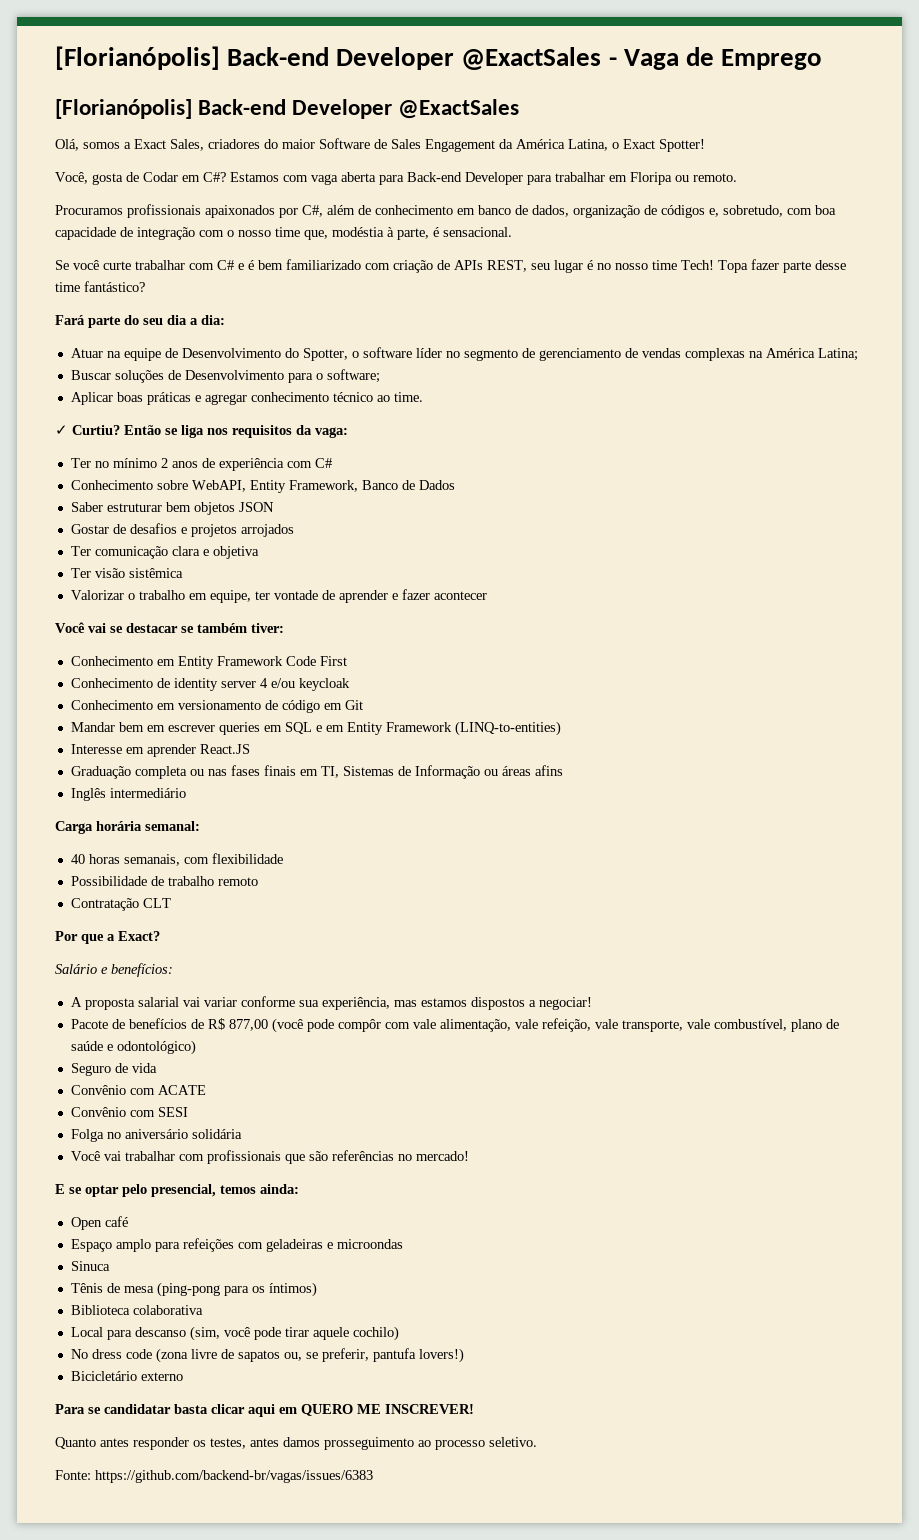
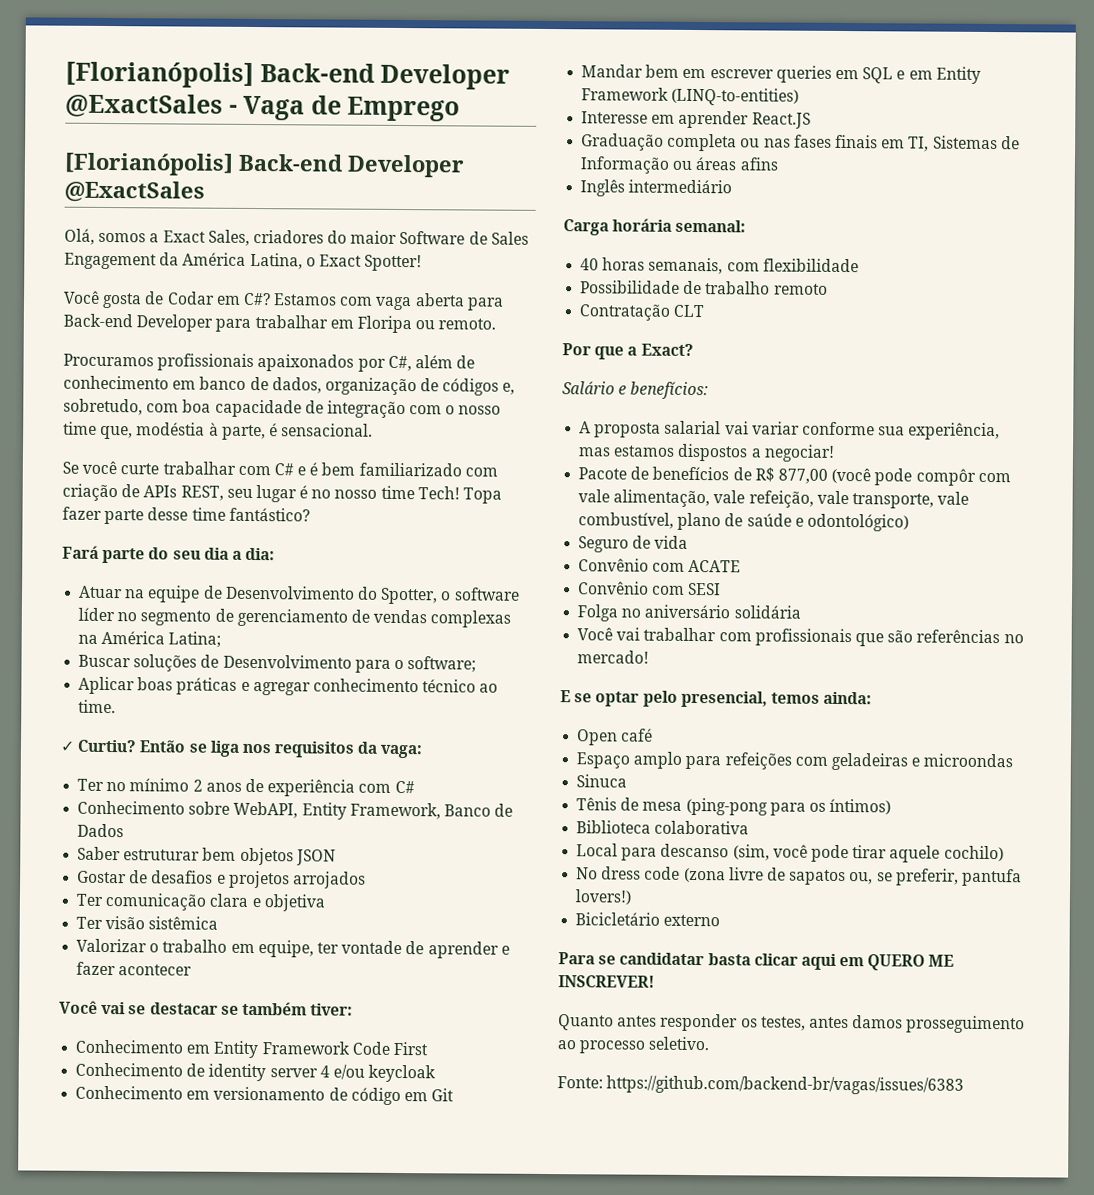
[55,172,88,184] Você, -> [63,290,100,304] Você

